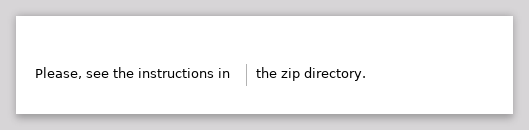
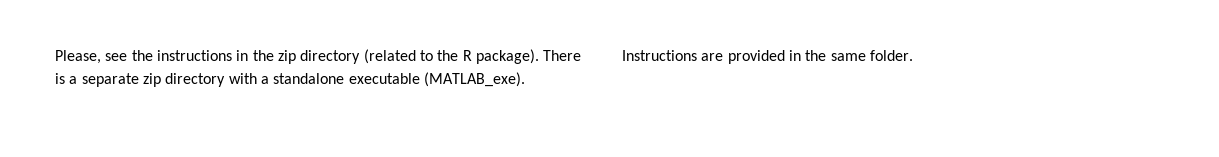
[304,67,366,81] directory. -> [300,49,582,64] [55,72,525,87] [622,50,913,64] directory (related to the R package). There is a separate zip directory with a standalone executable (MATLAB_exe). Instructions are provided in the same folder.

